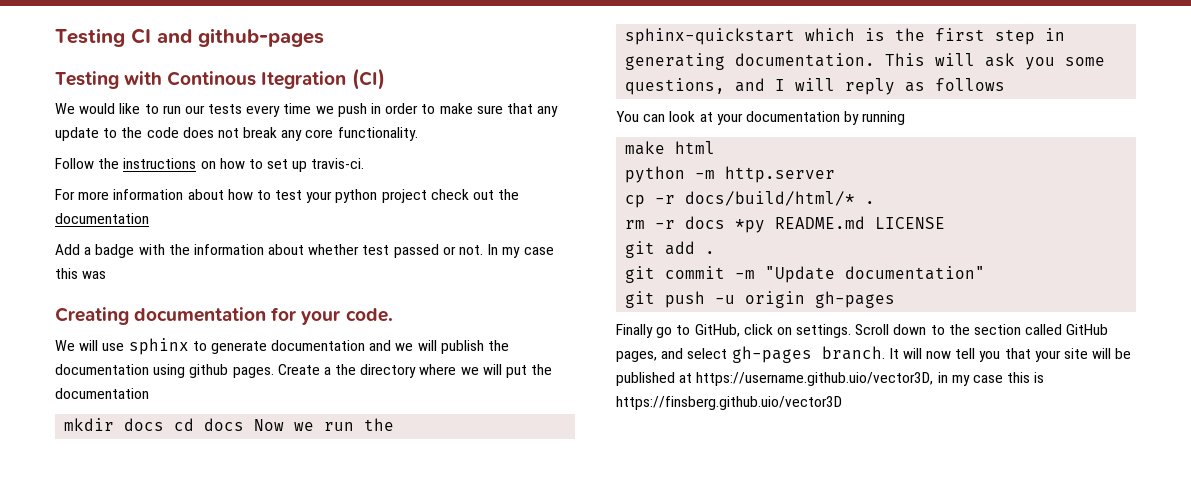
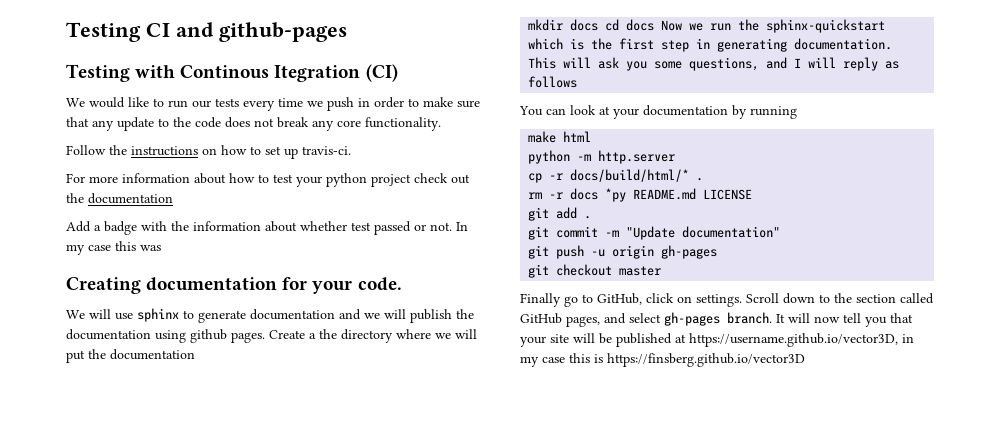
(896, 299) none -> [528,264,662,278] // git checkout master
[696,372,934,386] https://username.github.uio/vector3D, -> [689,333,898,347] https://username.github.io/vector3D,
[616,396,842,410] https://finsberg.github.uio/vector3D -> [607,353,805,367] https://finsberg.github.io/vector3D

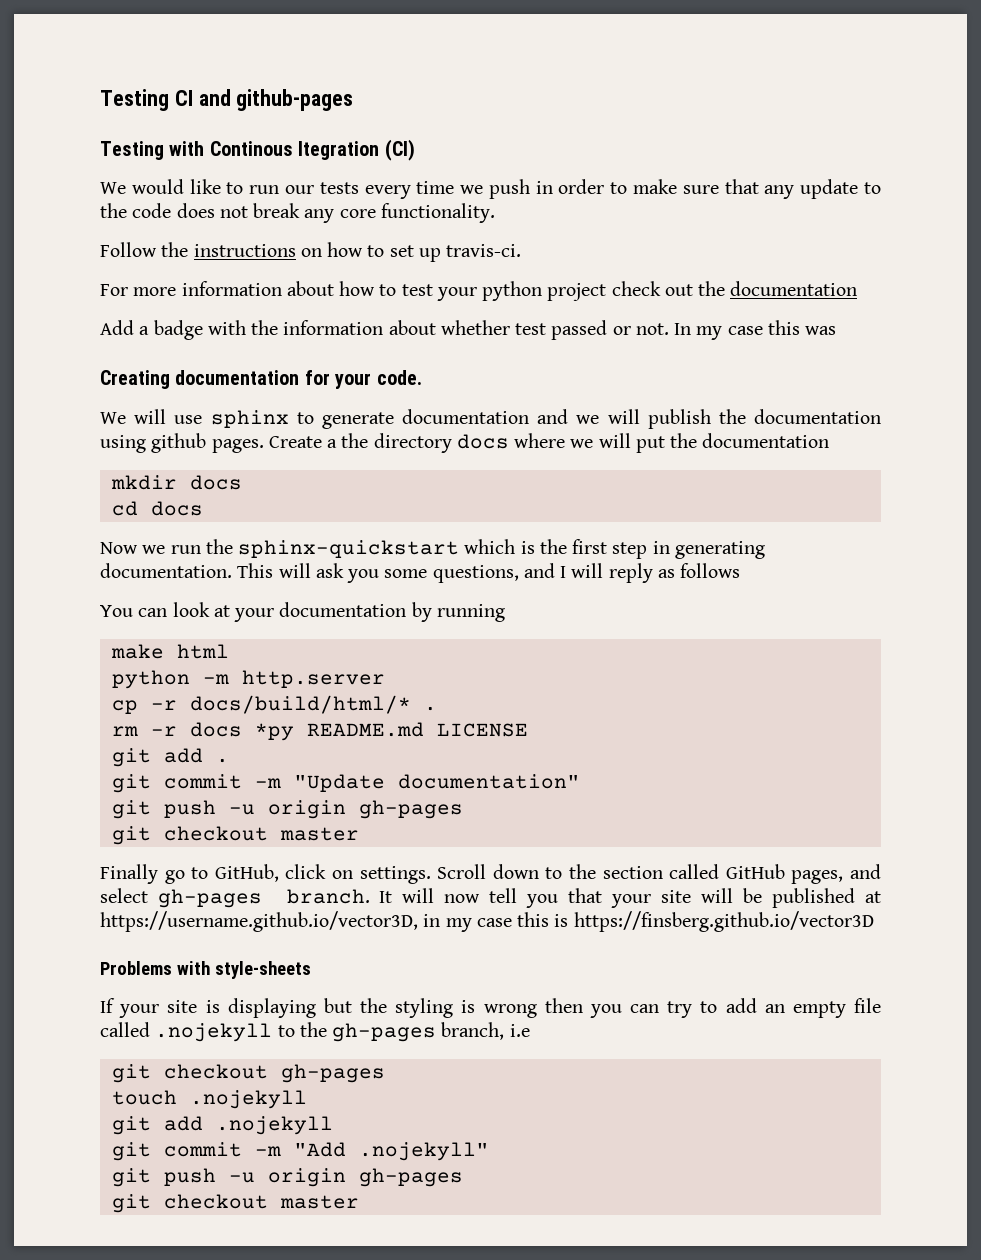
(393, 336) none -> [456,434,509,449] docs
(599, 25) none -> (242, 482) //
(655, 25) none -> (203, 508) //
(805, 360) none -> [100,961,311,979] [100,998,881,1018] [100,1022,530,1042] [111,1064,385,1083] [111,1090,307,1109] [111,1116,333,1135] [111,1142,489,1161] [111,1168,463,1187] [111,1194,359,1213] // Problems with style-sheets // If your site is displaying but the styling is wrong then you can try to add an empty file called .nojekyll to the gh-pages branch, i.e // git checkout gh-pages // touch .nojekyll // git add .nojekyll // git commit -m "Add .nojekyll" // git push -u origin gh-pages // git checkout master

